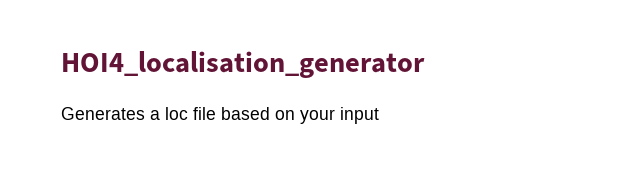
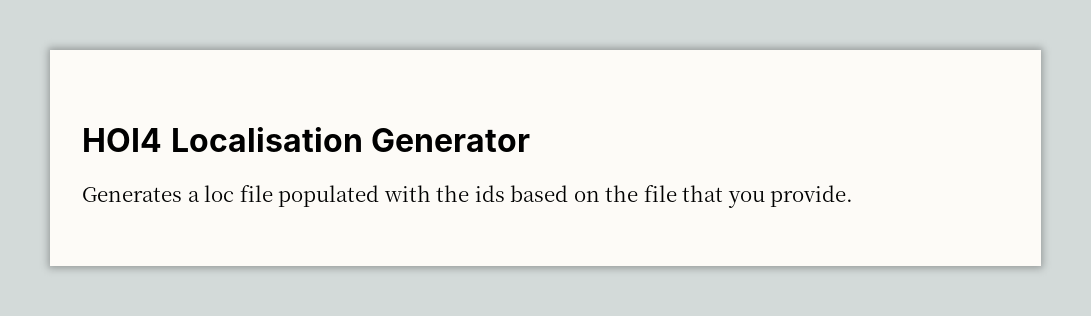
[61,51,425,78] HOI4_localisation_generator -> [82,127,531,152] HOI4 Localisation Generator
[221,107,379,124] based on your input -> [278,185,854,208] populated with the ids based on the file that you provide.

